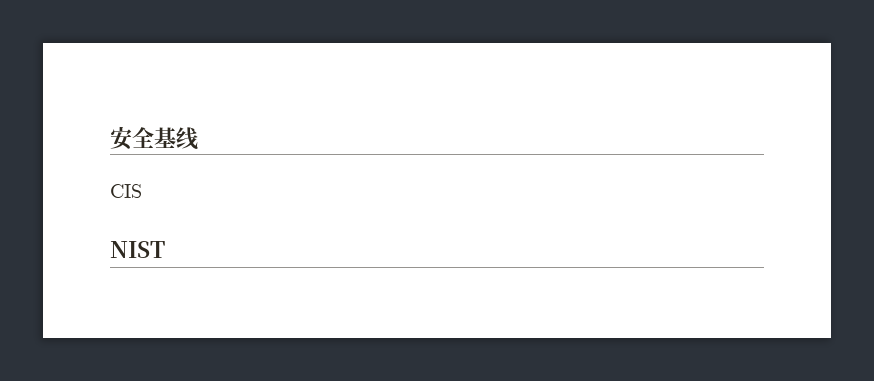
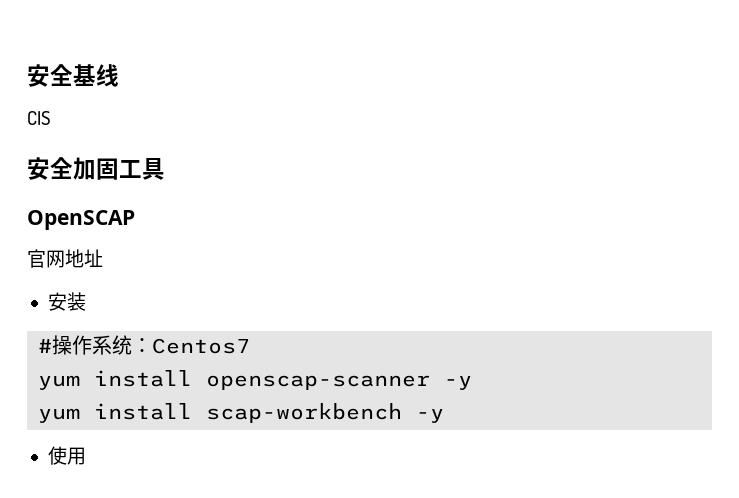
[110,241,165,258] NIST -> [27,157,165,180] [27,210,135,230] [27,249,103,268] [47,292,86,311] [38,335,251,355] [38,370,473,390] [38,403,445,423] [47,446,86,465] 安全加固工具 // OpenSCAP // 官网地址 // 安装 // #操作系统：Centos7 // yum install openscap-scanner -y // yum install scap-workbench -y // 使用

